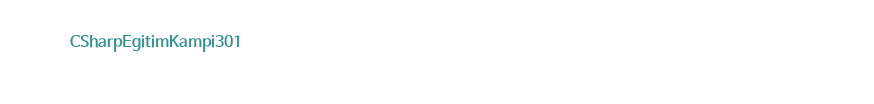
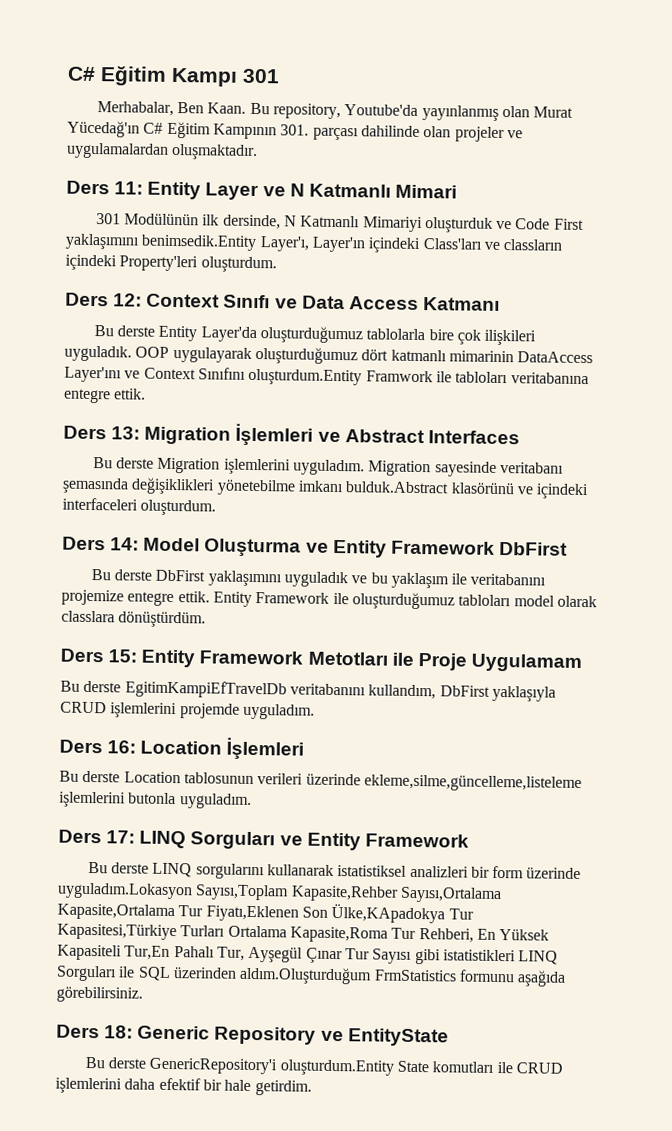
[70,35,242,52] CSharpEgitimKampi301 -> [67,66,280,87] [96,101,574,121] [67,120,523,143] [66,142,259,161] [66,180,457,201] [95,213,584,233] [65,233,563,254] [65,254,277,273] [65,292,500,311] [93,325,537,346] [64,345,594,365] [64,366,589,386] [63,388,147,404] [63,423,520,447] [92,457,564,477] [62,477,590,500] [62,497,217,516] [62,536,568,558] [90,569,547,589] [61,589,597,610] [61,610,207,628] [60,648,582,673] [60,680,556,702] [60,701,315,720] [59,737,305,761] [59,770,582,793] [59,791,252,809] [58,829,469,851] [87,861,582,880] [57,882,502,904] [57,903,474,924] [57,923,550,943] [57,944,559,965] [56,965,567,987] [56,986,143,1003] [56,1024,449,1047] [84,1056,563,1076] [55,1077,312,1096] C# Eğitim Kampı 301 // Merhabalar, Ben Kaan. Bu repository, Youtube'da yayınlanmış olan Murat Yücedağ'ın C# Eğitim Kampının 301. parçası dahilinde olan projeler ve uygulamalardan oluşmaktadır. // Ders 11: Entity Layer ve N Katmanlı Mimari // 301 Modülünün ilk dersinde, N Katmanlı Mimariyi oluşturduk ve Code First yaklaşımını benimsedik.Entity Layer'ı, Layer'ın içindeki Class'ları ve classların içindeki Property'leri oluşturdum. // Ders 12: Context Sınıfı ve Data Access Katmanı // Bu derste Entity Layer'da oluşturduğumuz tablolarla bire çok ilişkileri uyguladık. OOP uygulayarak oluşturduğumuz dört katmanlı mimarinin DataAccess Layer'ını ve Context Sınıfını oluşturdum.Entity Framwork ile tabloları veritabanına entegre ettik. // Ders 13: Migration İşlemleri ve Abstract Interfaces // Bu derste Migration işlemlerini uyguladım. Migration sayesinde veritabanı şemasında değişiklikleri yönetebilme imkanı bulduk.Abstract klasörünü ve içindeki interfaceleri oluşturdum. // Ders 14: Model Oluşturma ve Entity Framework DbFirst // Bu derste DbFirst yaklaşımını uyguladık ve bu yaklaşım ile veritabanını projemize entegre ettik. Entity Framework ile oluşturduğumuz tabloları model olarak classlara dönüştürdüm. // Ders 15: Entity Framework Metotları ile Proje Uygulamam // Bu derste EgitimKampiEfTravelDb veritabanını kullandım, DbFirst yaklaşıyla CRUD işlemlerini projemde uyguladım. // Ders 16: Location İşlemleri // Bu derste Location tablosunun verileri üzerinde ekleme,silme,güncelleme,listeleme işlemlerini butonla uyguladım. // Ders 17: LINQ Sorguları ve Entity Framework // Bu derste LINQ sorgularını kullanarak istatistiksel analizleri bir form üzerinde uyguladım.Lokasyon Sayısı,Toplam Kapasite,Rehber Sayısı,Ortalama Kapasite,Ortalama Tur Fiyatı,Eklenen Son Ülke,KApadokya Tur Kapasitesi,Türkiye Turları Ortalama Kapasite,Roma Tur Rehberi, En Yüksek Kapasiteli Tur,En Pahalı Tur, Ayşegül Çınar Tur Sayısı gibi istatistikleri LINQ Sorguları ile SQL üzerinden aldım.Oluşturduğum FrmStatistics formunu aşağıda görebilirsiniz. // Ders 18: Generic Repository ve EntityState // Bu derste GenericRepository'i oluşturdum.Entity State komutları ile CRUD işlemlerini daha efektif bir hale getirdim.

